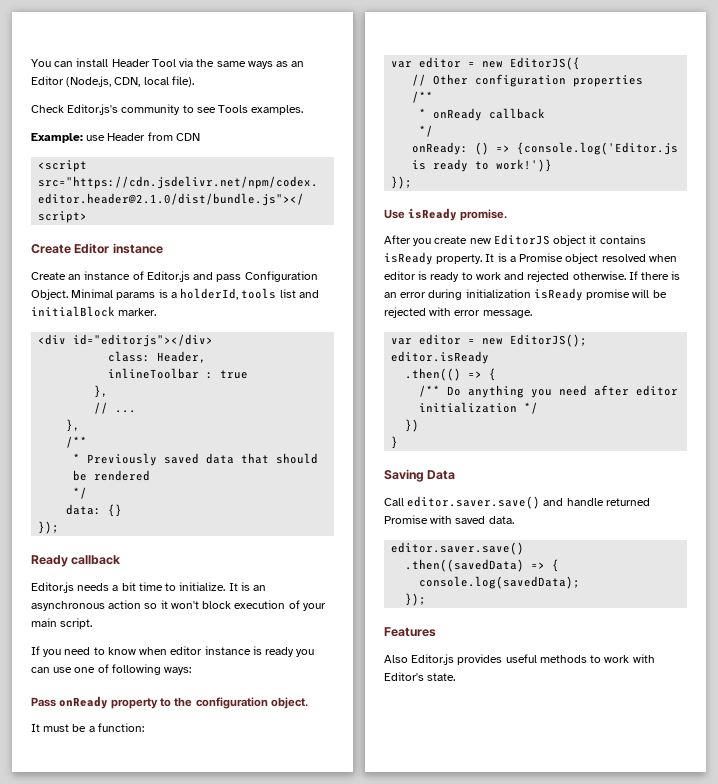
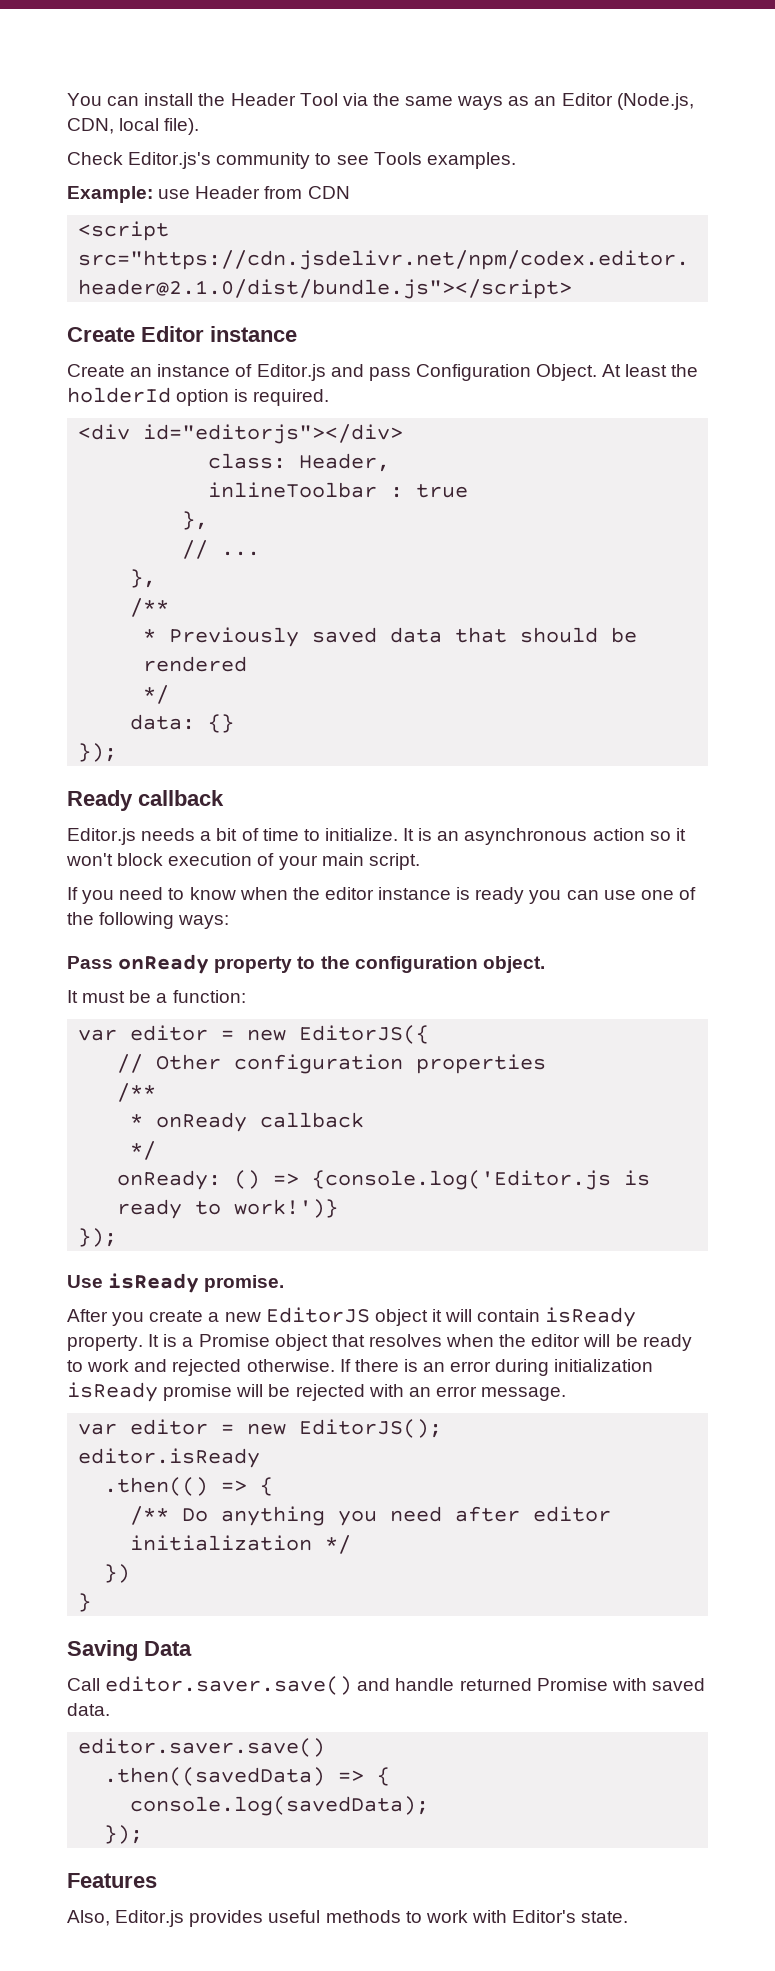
(109, 62) none -> [198,93,226,106] the
[71,288,319,300] [31,306,157,317] Minimal params is a holderId, tools list and initialBlock marker. -> [602,364,699,377] [67,387,330,406] At least the holderId option is required.
(136, 586) none -> [241,828,259,841] of
(168, 651) none -> [292,887,320,900] the
(109, 668) none -> [67,912,94,925] the
(468, 240) none -> [208,1312,220,1322] a
[599,235,646,244] contains -> [445,1309,541,1322] will contain
[601,254,677,262] [384,271,428,280] resolved when editor is -> [331,1334,638,1347] that resolves when the editor will be
(452, 311) none -> [408,1387,431,1397] an
[384,655,408,663] Also -> [67,1910,110,1926] Also,

